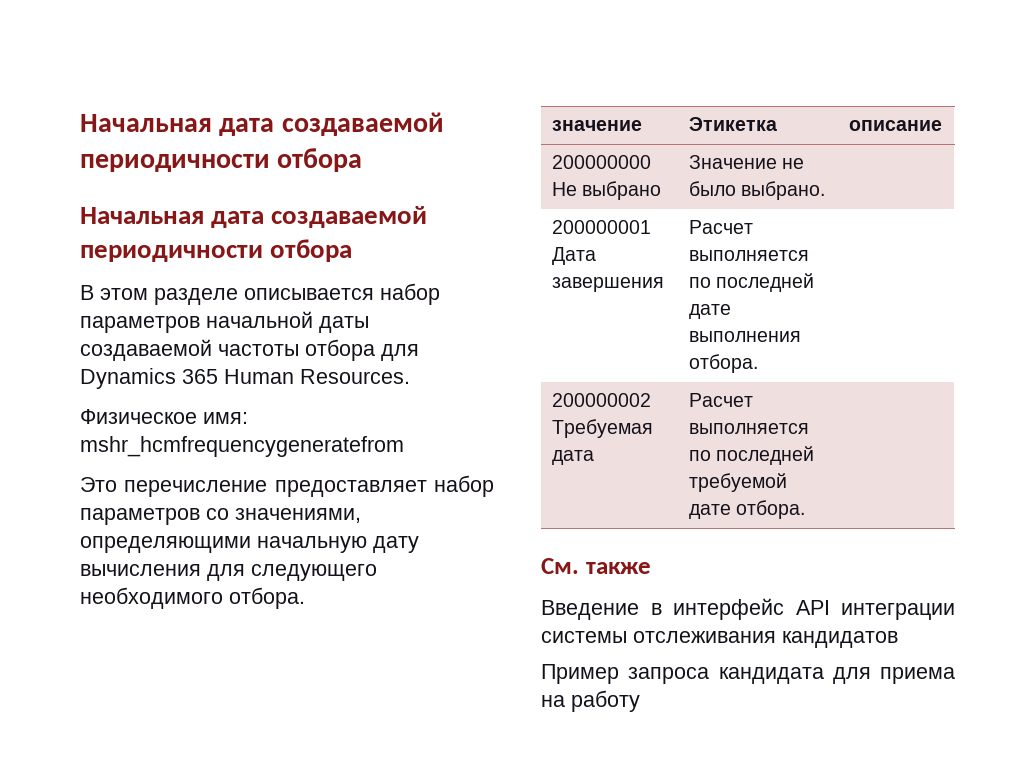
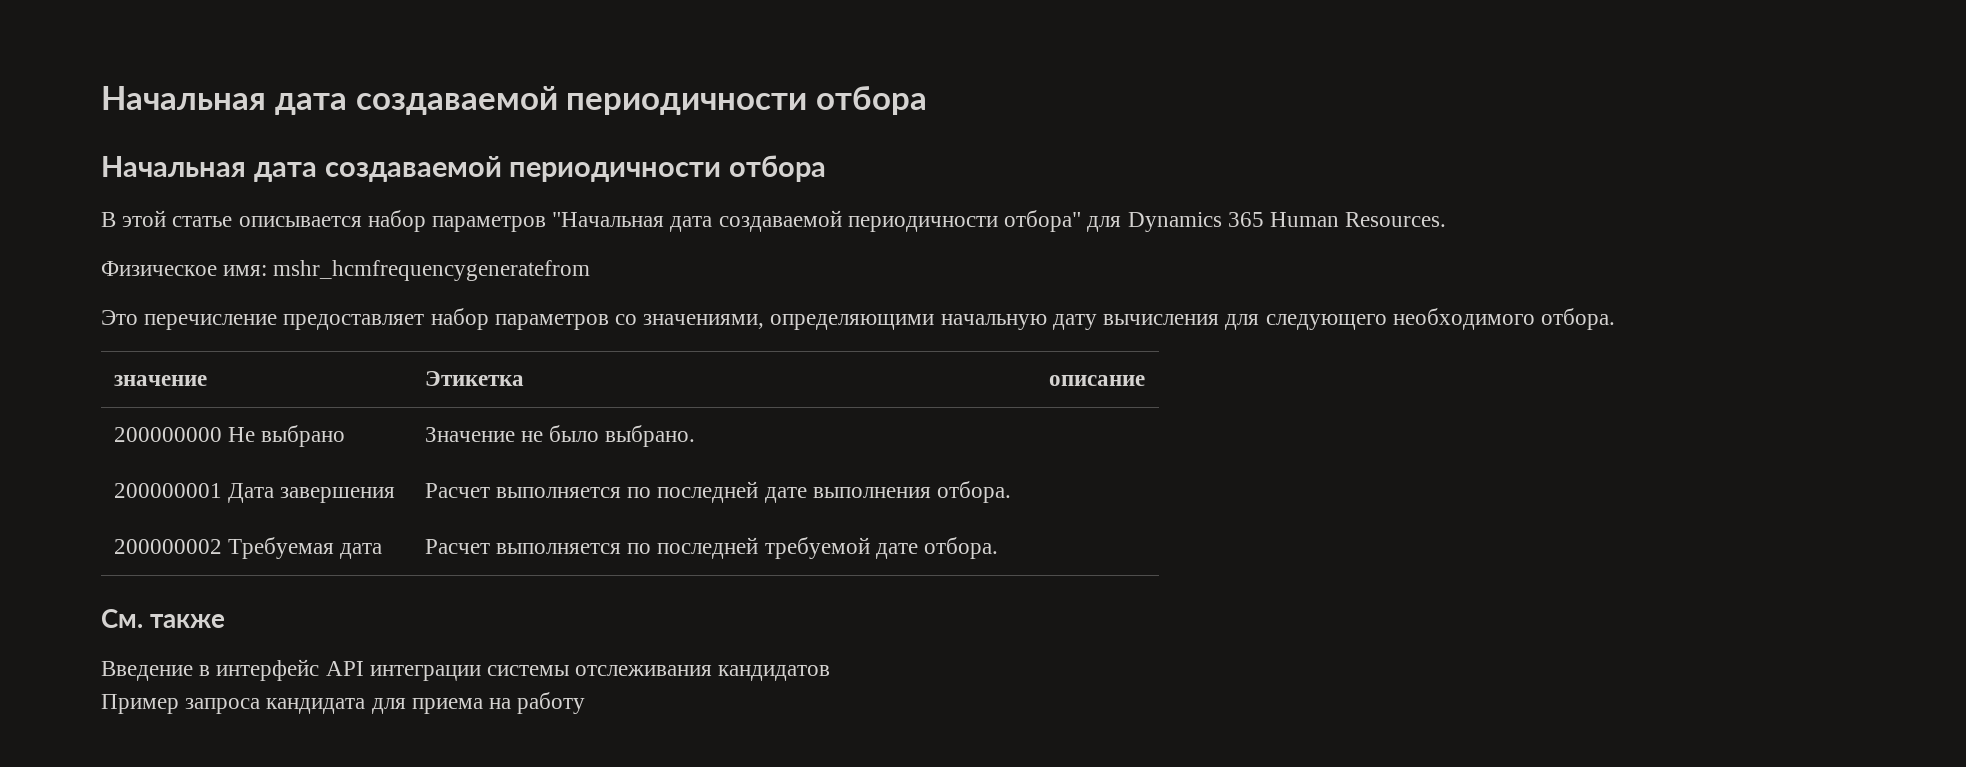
[100,288,238,305] этом разделе -> [122,210,233,227] этой статье
[206,311,369,333] [80,339,375,361] начальной даты создаваемой частоты отбора -> [552,210,1082,232] "Начальная дата создаваемой периодичности отбора"

